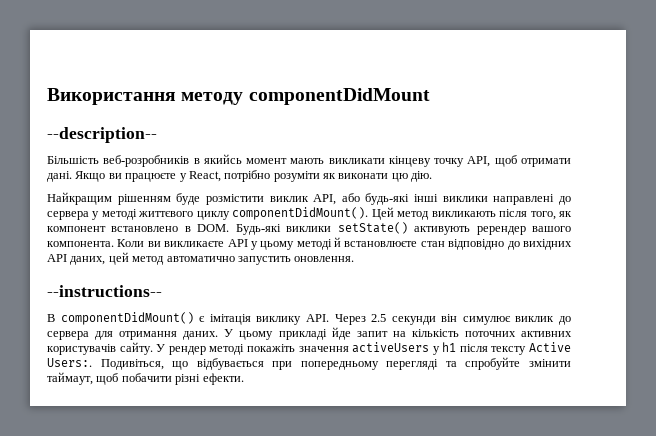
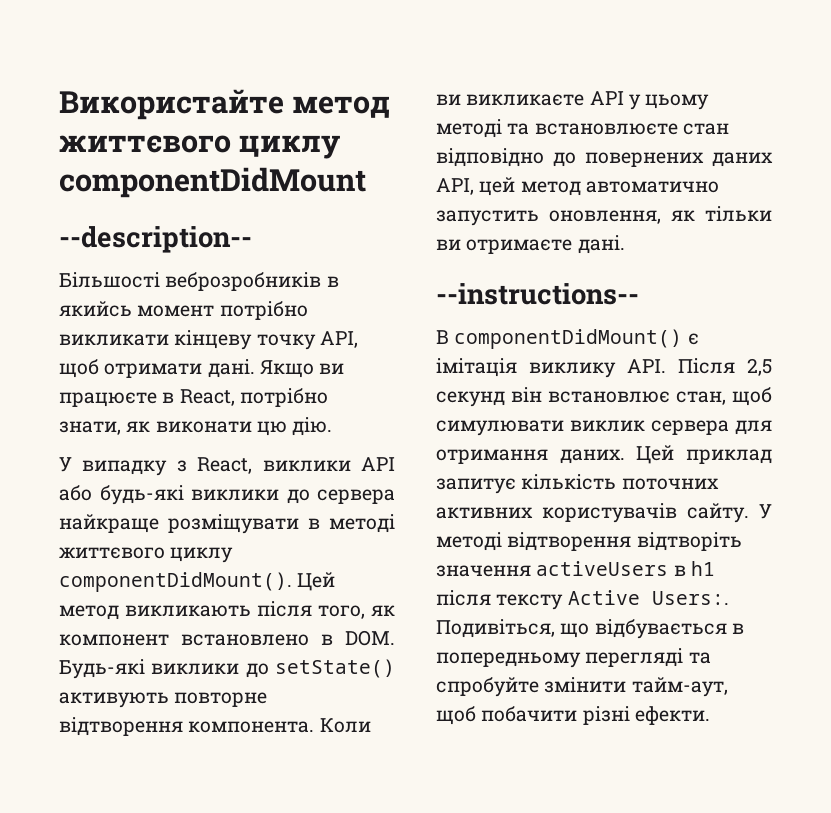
[47,88,244,105] Використання методу -> [59,89,391,120] [59,135,341,159] Використайте метод життєвого циклу
[47,155,190,167] Більшість веб-розробників -> [59,272,322,291] Більшості веброзробників
[290,158,325,164] мають -> [219,301,308,320] потрібно
[179,173,187,182] у -> [162,392,175,403] в
[273,171,320,182] розуміти -> [59,421,121,435] знати,
[47,192,571,205] [47,211,100,220] Найкращим рішенням буде розмістити виклик API, або будь-які інші виклики направлені до сервера у -> [59,457,395,476] [59,485,395,505] [59,514,320,534] У випадку з React, виклики API або будь-які виклики до сервера найкраще розміщувати в
(332, 229) none -> [245,663,269,678] до
[476,226,572,235] ререндер вашого -> [174,692,268,707] [59,717,183,736] повторне відтворення
[334,237,342,247] й -> [507,123,530,135] та
[522,239,572,250] [47,254,106,265] вихідних API даних, -> [585,152,773,167] [436,178,474,195] повернених даних API,
[294,256,355,262] оновлення. -> [549,206,772,224] [436,235,625,254] оновлення, як тільки ви отримаєте дані.
[334,314,571,325] [47,327,406,340] Через 2.5 секунди він симулює виклик до сервера для отримання даних. У цьому прикладі йде запит на -> [678,358,772,376] [436,387,772,407] [436,420,772,436] [436,445,772,464] [436,478,516,494] Після 2,5 секунд він встановлює стан, щоб симулювати виклик сервера для отримання даних. Цей приклад запитує
[168,344,295,355] рендер методі покажіть -> [436,532,742,551] методі відтворення відтворіть
[432,346,440,355] у -> [673,565,686,576] в
[272,361,293,370] при -> [731,623,744,634] в
[47,372,93,385] таймаут, -> [631,677,728,697] тайм-аут,

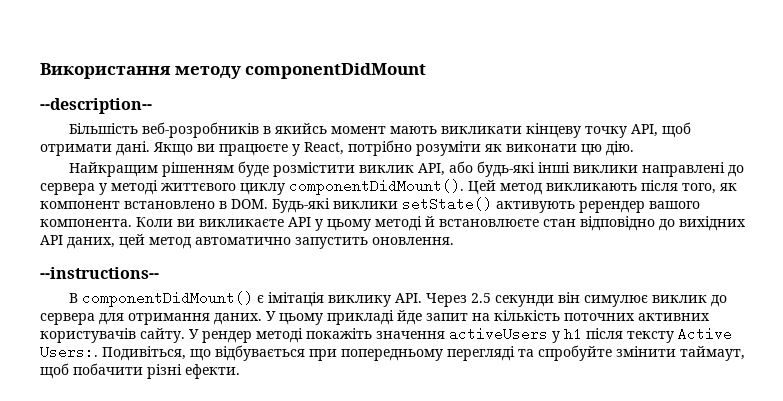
[59,89,391,120] [59,135,341,159] Використайте метод життєвого циклу -> [40,63,241,79] Використання методу
[59,272,322,291] Більшості веброзробників -> [68,122,259,138] Більшість веб-розробників
[219,301,308,320] потрібно -> [389,126,437,134] мають
[162,392,175,403] в -> [292,144,300,156] у
[59,421,121,435] знати, -> [416,141,481,156] розуміти
[59,457,395,476] [59,485,395,505] [59,514,320,534] У випадку з React, виклики API або будь-які виклики до сервера найкраще розміщувати в -> [68,161,744,177] [40,183,107,195] Найкращим рішенням буде розмістити виклик API, або будь-які інші виклики направлені до сервера у
[245,663,269,678] до -> (398, 205) none
[174,692,268,707] [59,717,183,736] повторне відтворення -> [579,201,700,213] ререндер вашого
[507,123,530,135] та -> [425,216,435,227] й
[585,152,773,167] [436,178,474,195] повернених даних API, -> [679,216,746,231] [40,235,115,249] вихідних API даних,
[549,206,772,224] [436,235,625,254] оновлення, як тільки ви отримаєте дані. -> [372,237,454,245] оновлення.
[678,358,772,376] [436,387,772,407] [436,420,772,436] [436,445,772,464] [436,478,516,494] Після 2,5 секунд він встановлює стан, щоб симулювати виклик сервера для отримання даних. Цей приклад запитує -> [425,292,727,307] [40,310,490,325] Через 2.5 секунди він симулює виклик до сервера для отримання даних. У цьому прикладі йде запит на
[436,532,742,551] методі відтворення відтворіть -> [202,328,372,343] рендер методі покажіть
[673,565,686,576] в -> [552,331,560,343] у
[731,623,744,634] в -> [309,349,337,361] при
[631,677,728,697] тайм-аут, -> [680,346,745,361] таймаут,

